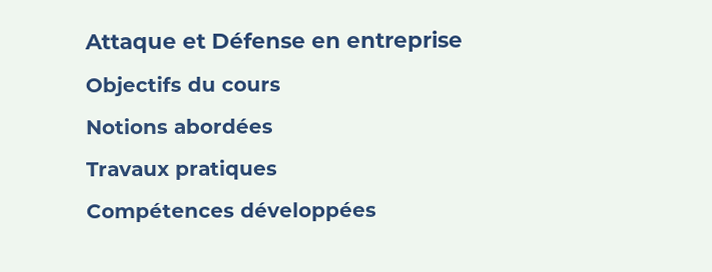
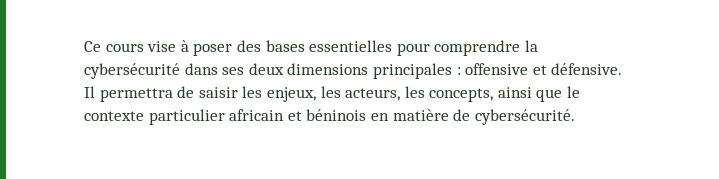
[84,30,463,54] [85,75,281,97] [85,117,273,135] [86,159,278,180] [86,201,377,223] Attaque et Défense en entreprise // Objectifs du cours // Notions abordées // Travaux pratiques // Compétences développées -> [84,40,538,56] [84,63,623,79] [84,86,581,102] [84,109,575,125] Ce cours vise à poser des bases essentielles pour comprendre la cybersécurité dans ses deux dimensions principales : offensive et défensive. Il permettra de saisir les enjeux, les acteurs, les concepts, ainsi que le contexte particulier africain et béninois en matière de cybersécurité.

